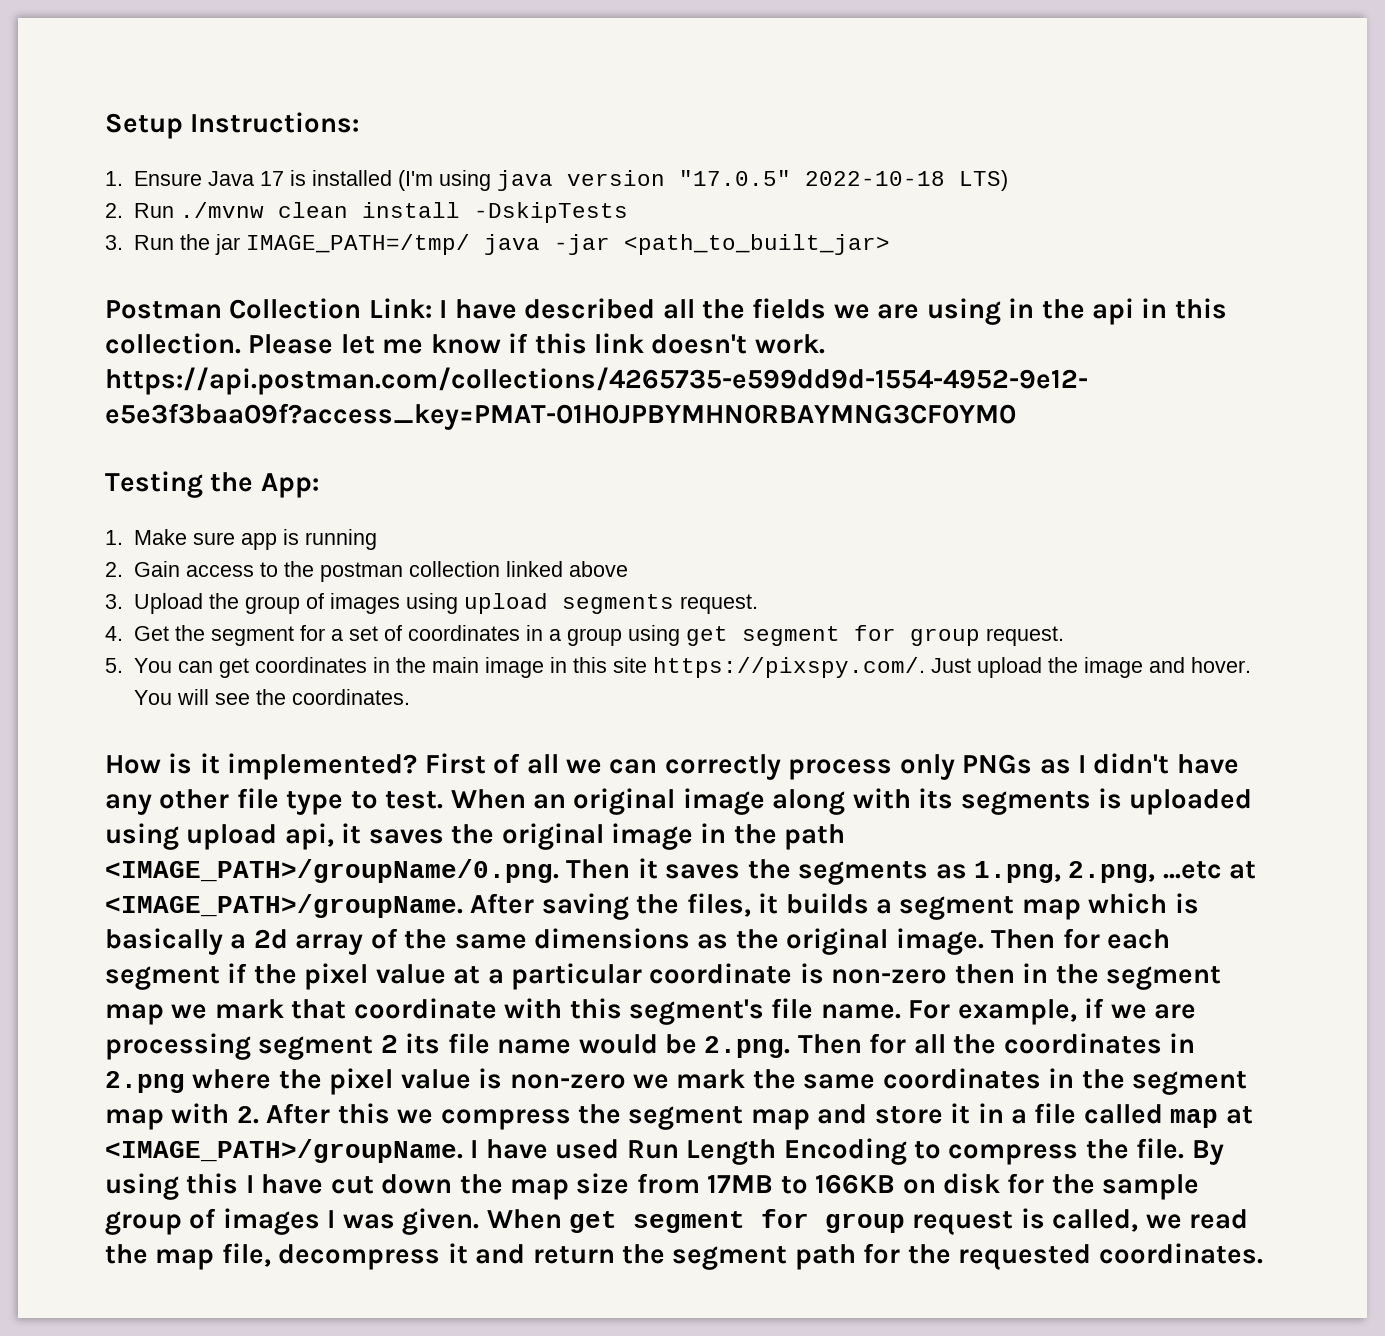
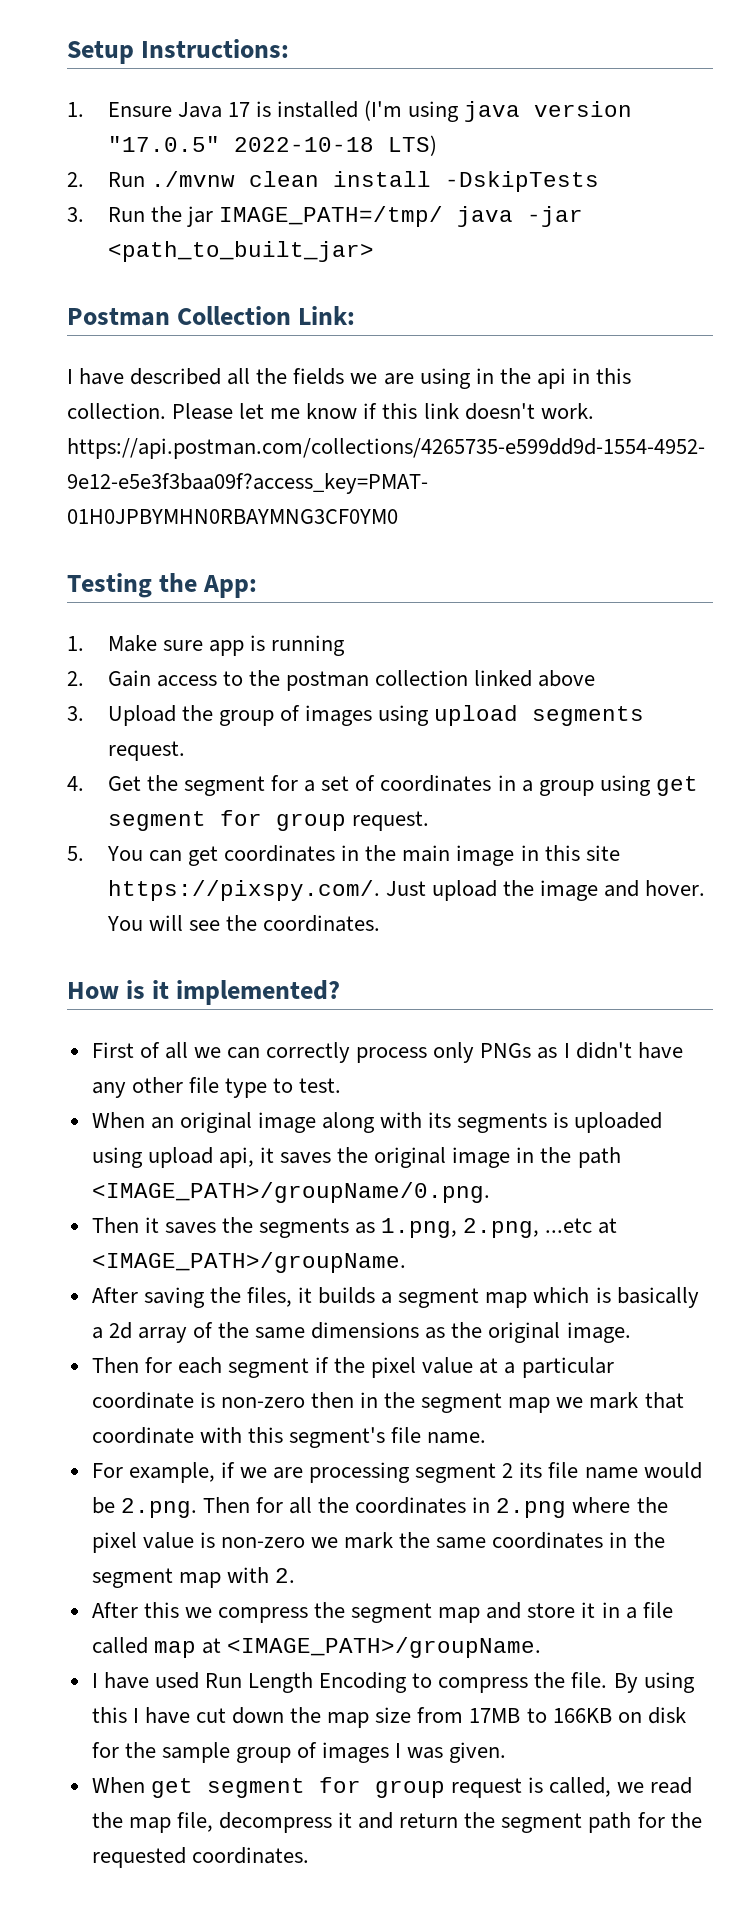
(432, 308) none -> (356, 315) //
(418, 766) none -> (341, 992) //
(444, 800) none -> (342, 1085) //
(559, 871) none -> (490, 1192) //
(463, 906) none -> (406, 1262) //
(984, 941) none -> (631, 1332) //
(901, 1011) none -> (487, 1438) //
(259, 1115) none -> (295, 1575) //
(463, 1151) none -> (541, 1647) //
(480, 1221) none -> (507, 1752) //

